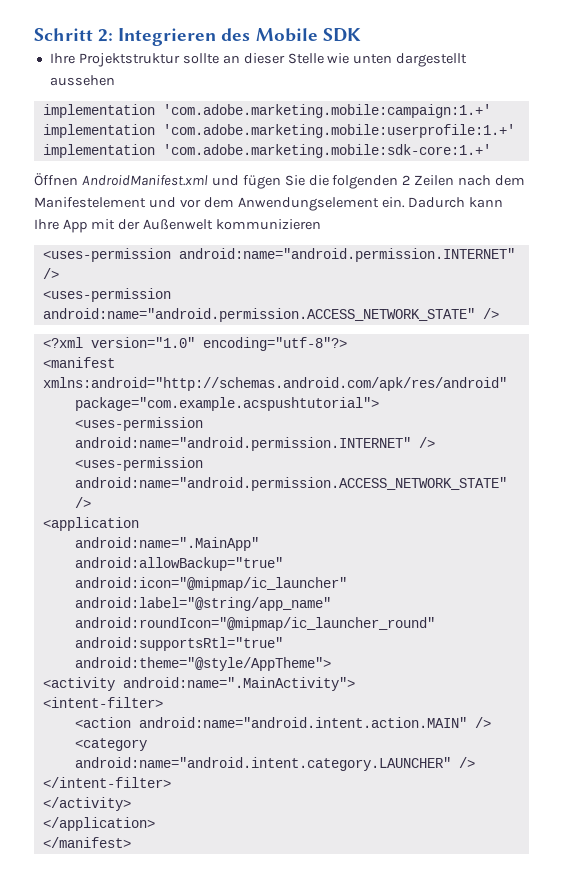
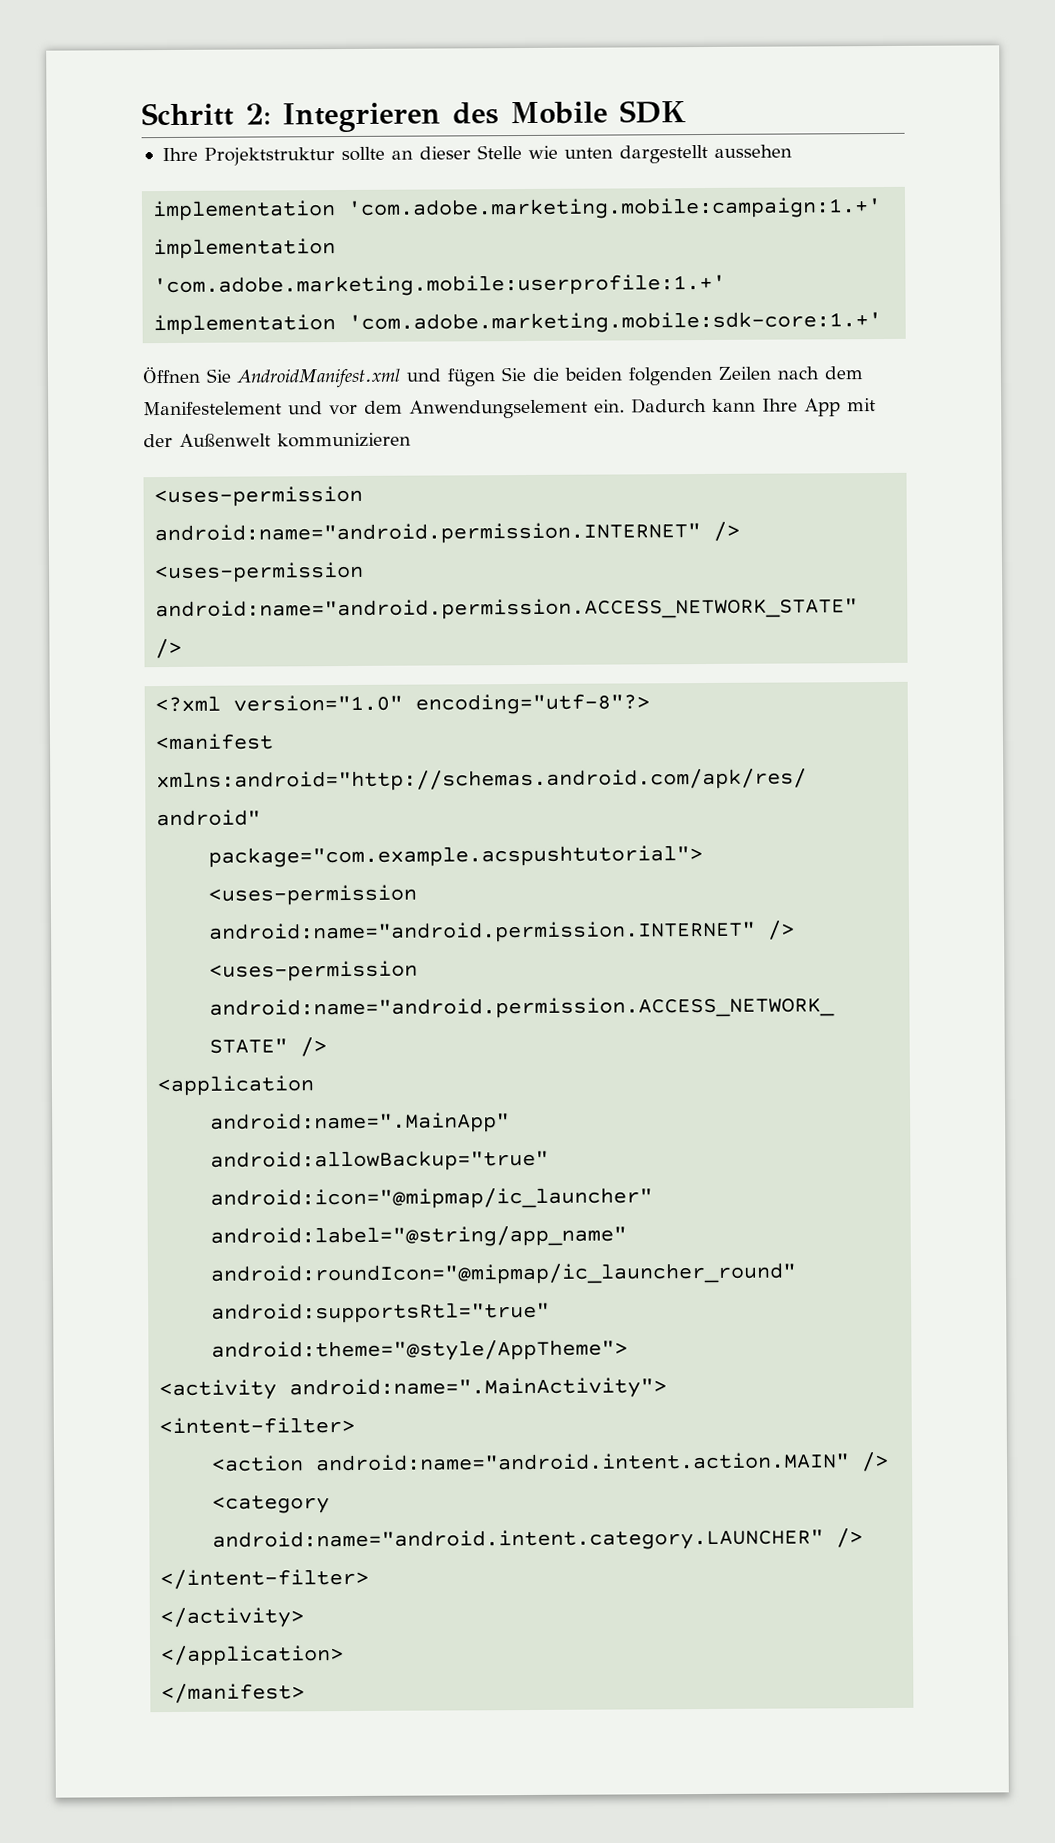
(78, 179) none -> [206,368,231,383] Sie
[332,175,411,189] folgenden 2 -> [564,366,713,386] beiden folgenden

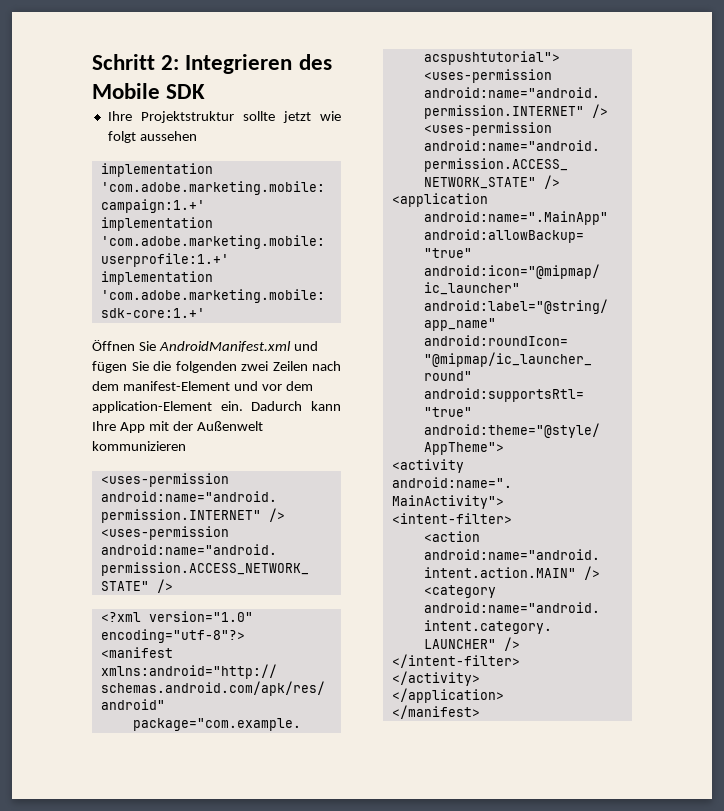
[390,144,708,164] an dieser Stelle wie unten dargestellt -> [282,111,341,123] [107,131,136,143] jetzt wie folgt
[564,366,713,386] beiden folgenden -> [175,361,268,373] folgenden zwei
[143,401,282,416] Manifestelement -> [122,381,230,391] manifest-Element
[409,399,588,419] Anwendungselement -> [92,401,212,413] application-Element

